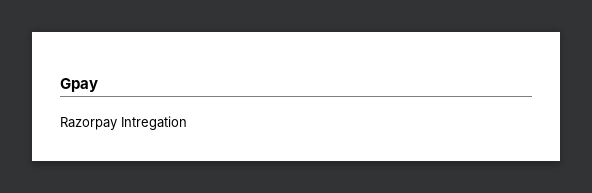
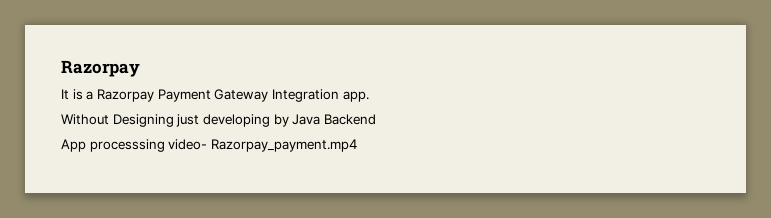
[60,78,98,92] [60,116,187,130] Gpay // Razorpay Intregation -> [61,60,140,77] [61,89,369,102] [61,114,376,127] [61,139,357,152] Razorpay // It is a Razorpay Payment Gateway Integration app. // Without Designing just developing by Java Backend // App processsing video- Razorpay_payment.mp4

